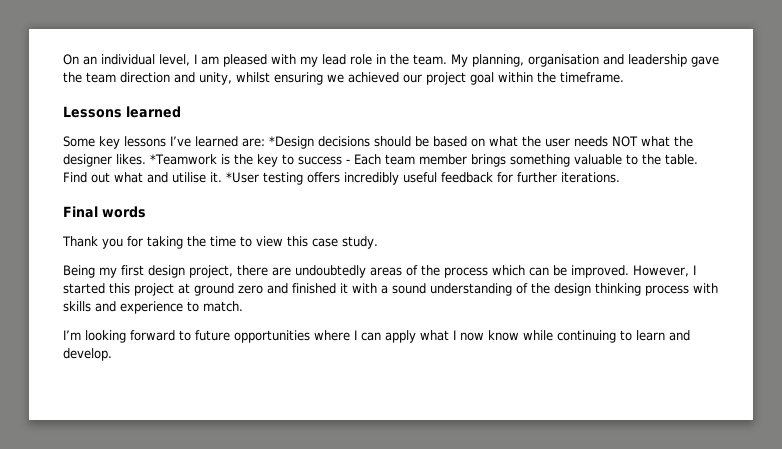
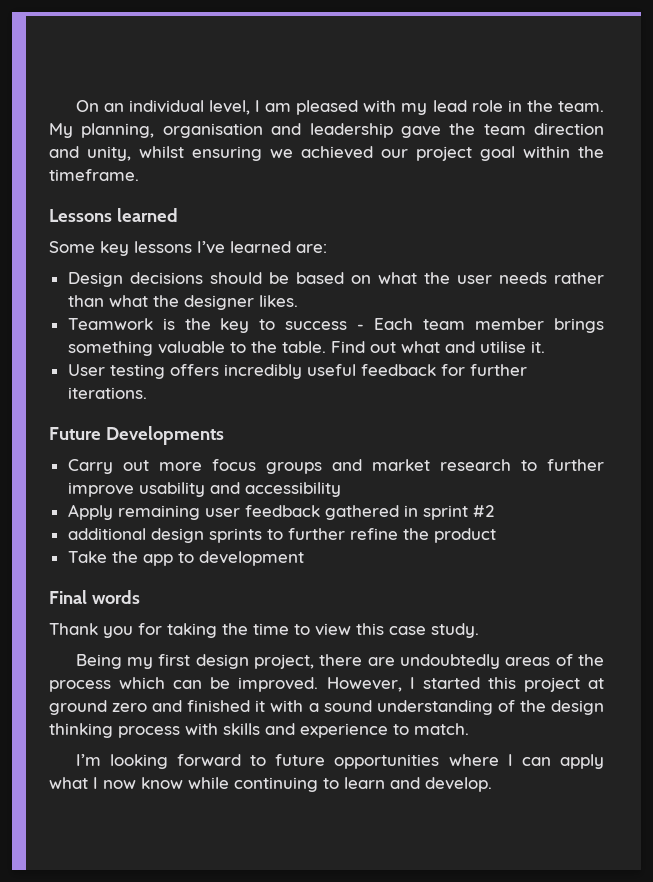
[269,136,314,149] *Design -> [67,272,123,287] // Design
[612,136,638,147] NOT -> [553,272,604,284] [67,295,104,307] rather than
[150,154,217,165] *Teamwork -> [67,318,153,330] // Teamwork
[226,172,259,183] *User -> [67,364,105,376] // User
(620, 177) none -> [49,426,224,445] [67,459,604,474] [67,482,341,497] [67,504,494,520] [67,528,496,543] [67,551,304,566] // Future Developments // Carry out more focus groups and market research to further improve usability and accessibility // Apply remaining user feedback gathered in sprint #2 // additional design sprints to further refine the product // Take the app to development

